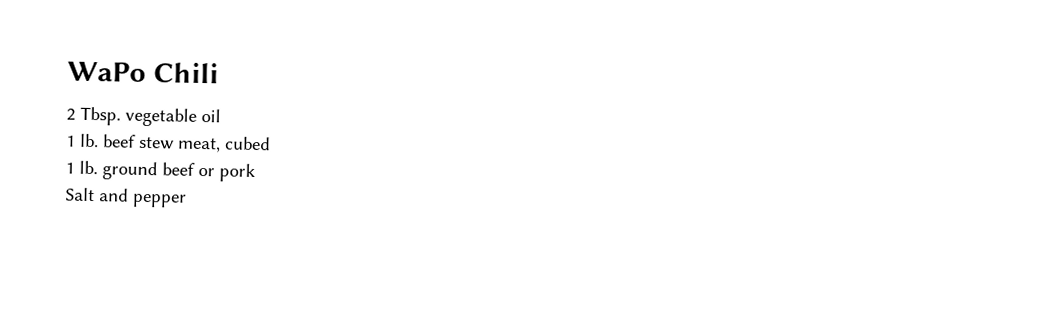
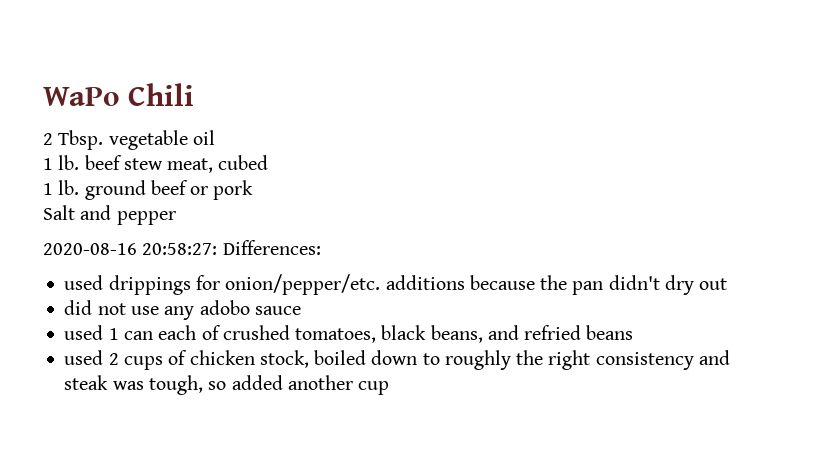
(187, 200) none -> [43,240,321,255] [64,274,728,295] [64,300,301,320] [64,325,634,343] [64,350,730,370] [64,375,390,395] // 2020-08-16 20:58:27: Differences: // used drippings for onion/pepper/etc. additions because the pan didn't dry out // did not use any adobo sauce // used 1 can each of crushed tomatoes, black beans, and refried beans // used 2 cups of chicken stock, boiled down to roughly the right consistency and steak was tough, so added another cup

